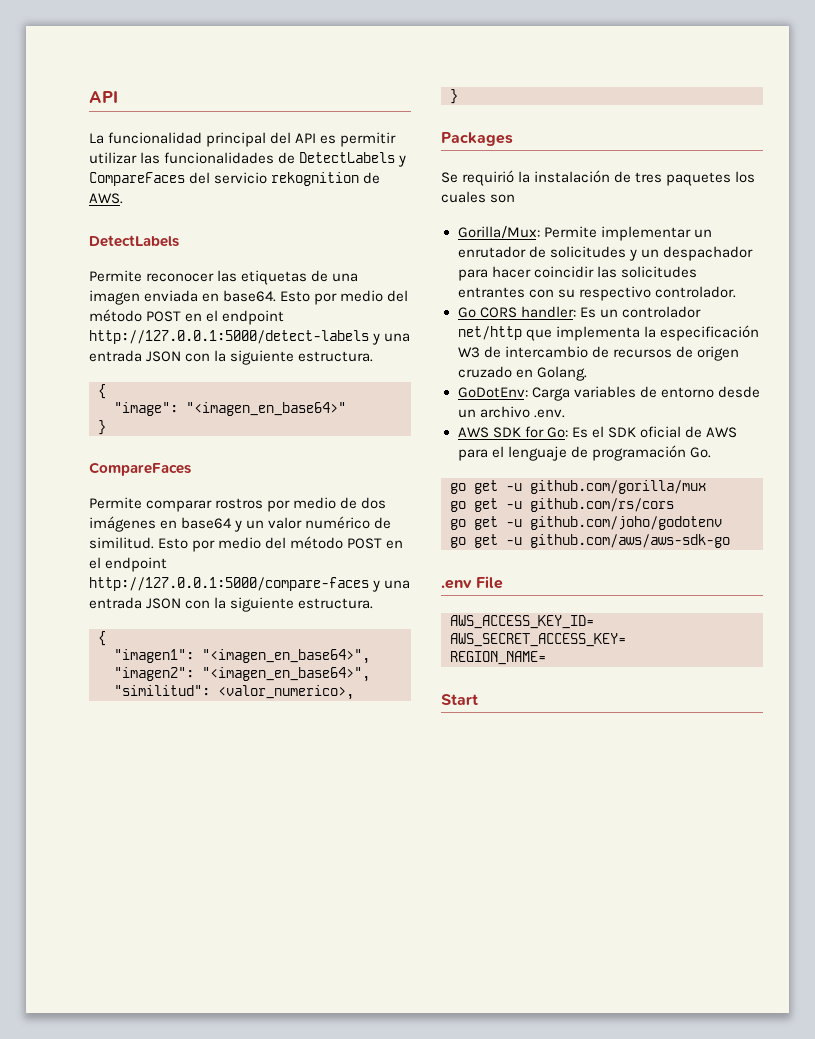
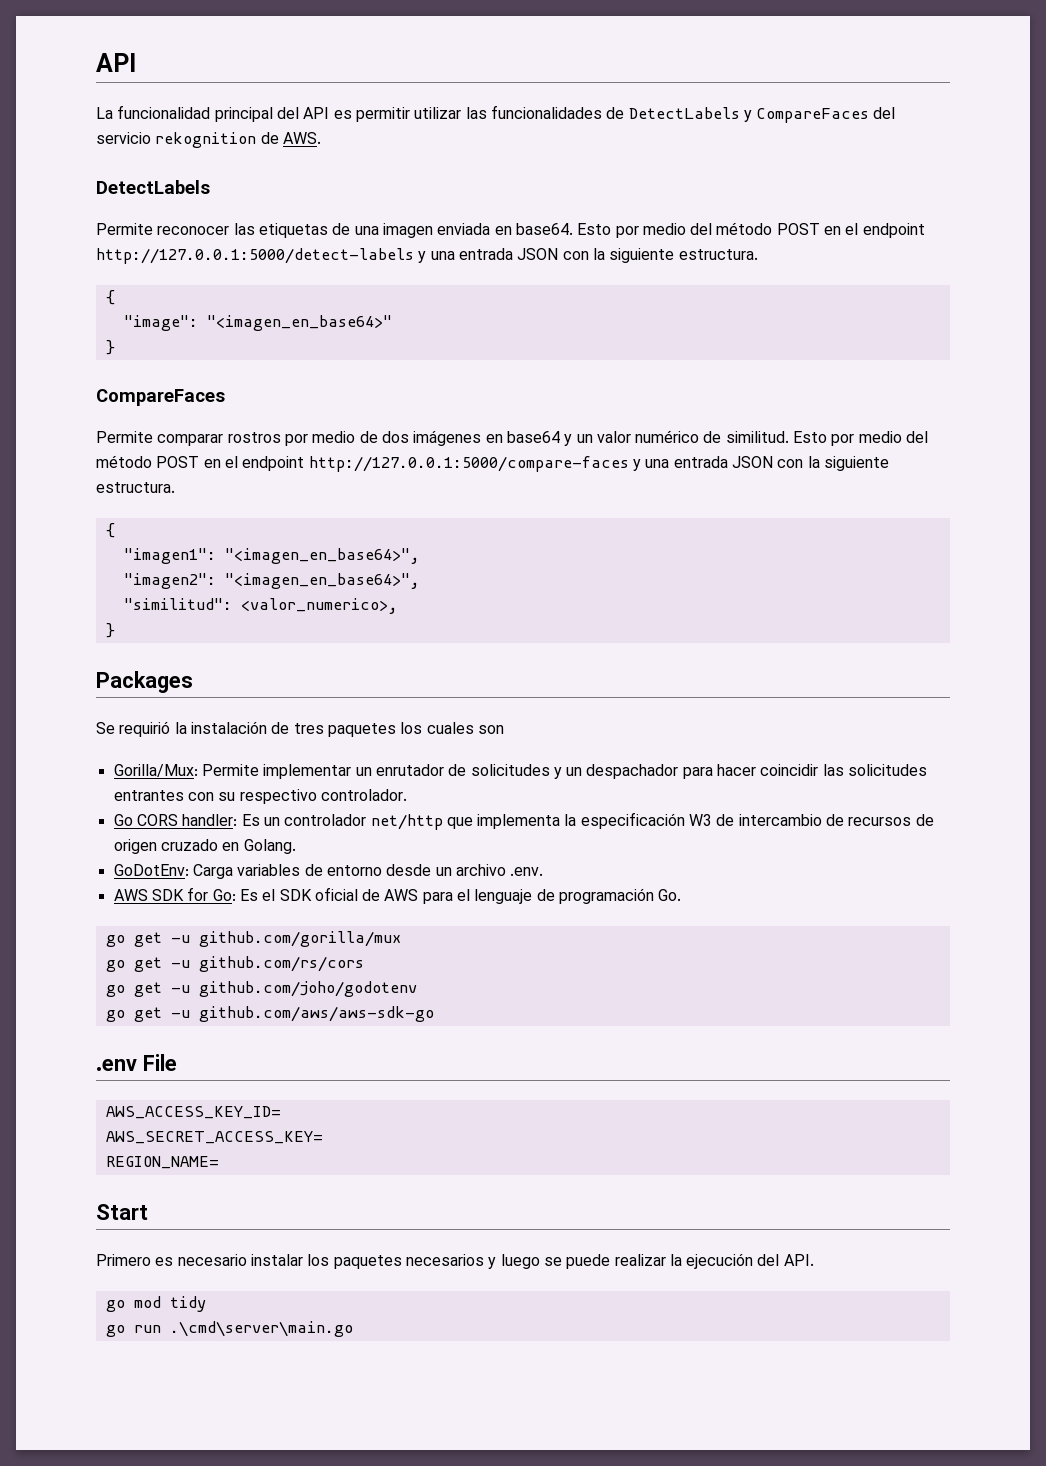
(478, 699) none -> [96,1253,814,1269] [105,1296,206,1312] [105,1321,353,1337] // Primero es necesario instalar los paquetes necesarios y luego se puede realizar la ejecución del API. // go mod tidy // go run .\cmd\server\main.go

